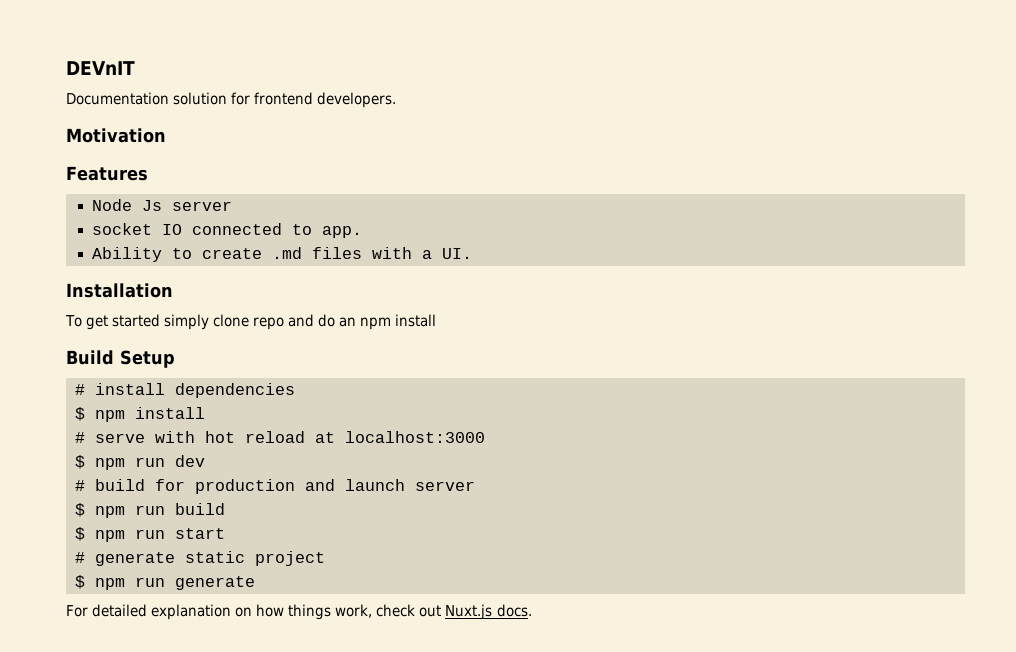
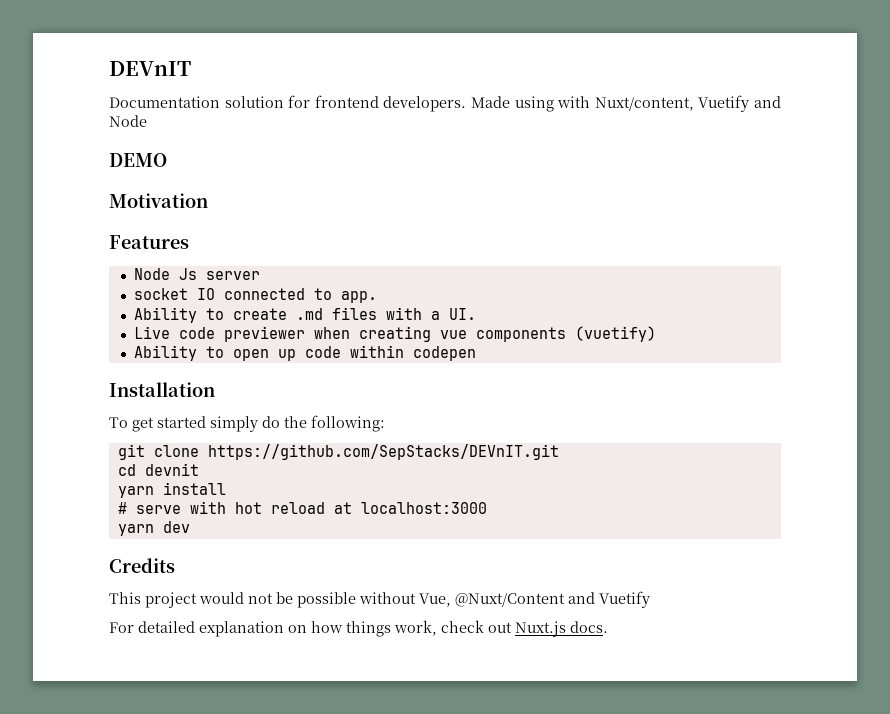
(397, 100) none -> [471,95,782,112] [109,115,147,127] [109,153,167,167] Made using with Nuxt/content, Vuetify and Node // DEMO
(472, 253) none -> [133,326,656,342] [133,345,476,361] // Live code previewer when creating vue components (vuetify) // Ability to open up code within codepen
[213,314,437,330] [66,350,175,368] [75,383,295,398] [75,407,125,422] clone repo and do an npm install // Build Setup // # install dependencies // $ npm -> [262,415,385,432] [117,444,559,460] [117,463,199,476] [117,486,154,498] do the following: // git clone https://github.com/SepStacks/DEVnIT.git // cd devnit // yarn
[75,455,205,470] [75,479,475,494] [75,503,225,518] [75,527,225,542] [75,551,325,566] [75,575,255,590] $ npm run dev // # build for production and launch server // $ npm run build // $ npm run start // # generate static project // $ npm run generate -> [117,521,190,536] [109,558,175,573] [109,591,650,608] yarn dev // Credits // This project would not be possible without Vue, @Nuxt/Content and Vuetify

